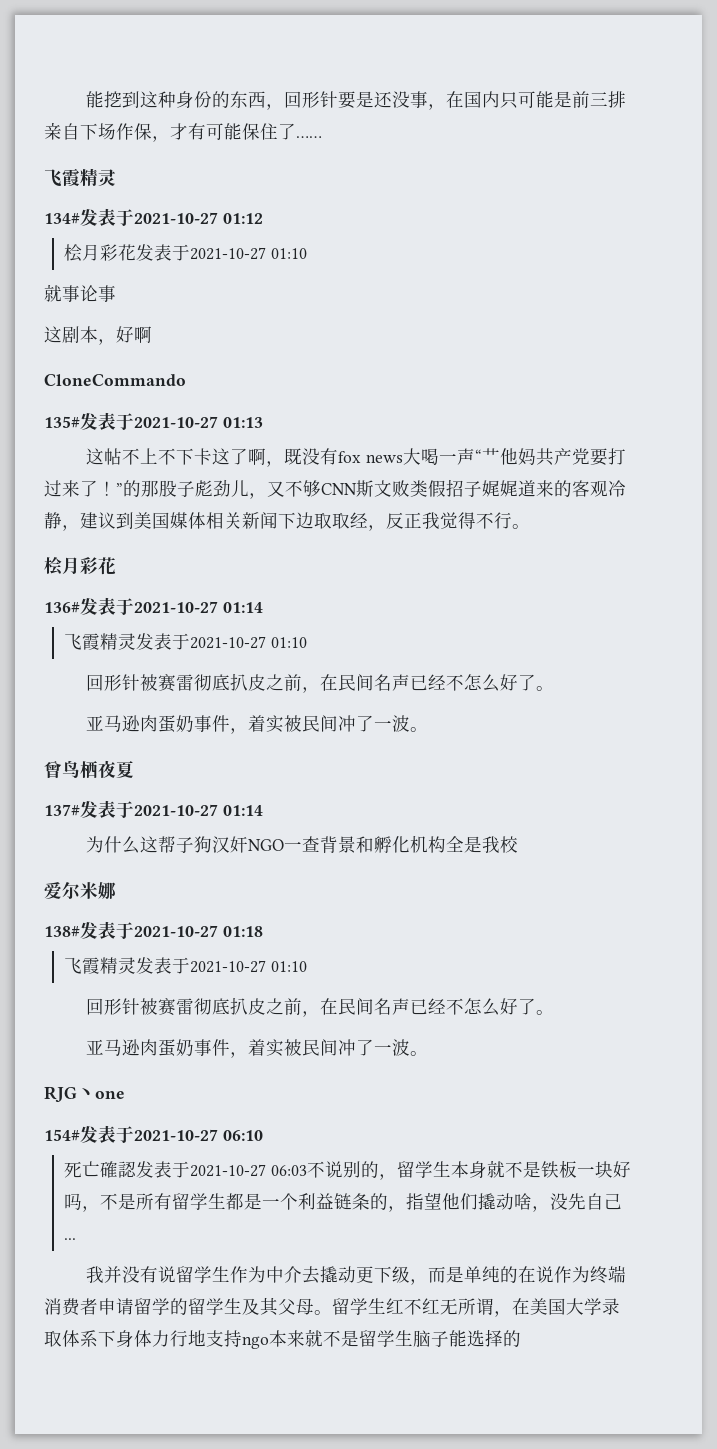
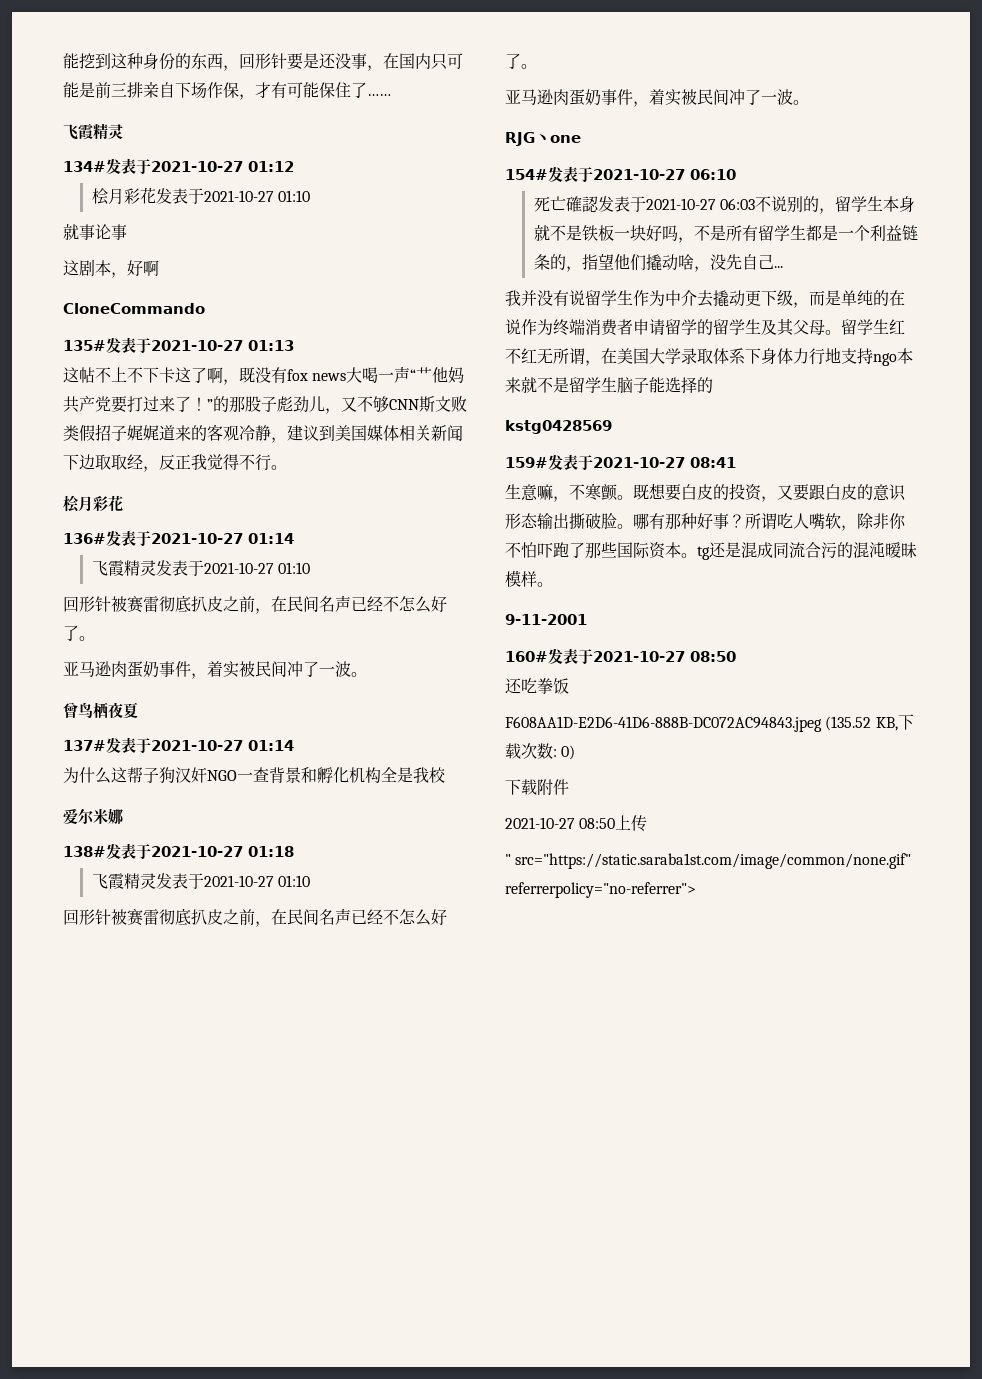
(521, 1338) none -> [505,420,612,434] [505,454,736,471] [505,483,906,502] [505,513,906,531] [505,542,917,560] [505,570,553,587] [505,614,587,625] [505,648,736,665] [505,678,569,694] [505,714,914,732] [505,743,576,760] [505,779,569,796] [505,815,648,832] [505,853,912,869] [505,882,696,898] // kstg0428569 // 159#发表于2021-10-27 08:41 // 生意嘛，不寒颤。既想要白皮的投资，又要跟白皮的意识形态输出撕破脸。哪有那种好事？所谓吃人嘴软，除非你不怕吓跑了那些国际资本。tg还是混成同流合污的混沌暧昧模样。 // 9-11-2001 // 160#发表于2021-10-27 08:50 // 还吃拳饭 // F608AA1D-E2D6-41D6-888B-DC072AC94843.jpeg (135.52 KB,下载次数: 0) // 下载附件 // 2021-10-27 08:50上传 // " src="https://static.saraba1st.com/image/common/none.gif" referrerpolicy="no-referrer">

